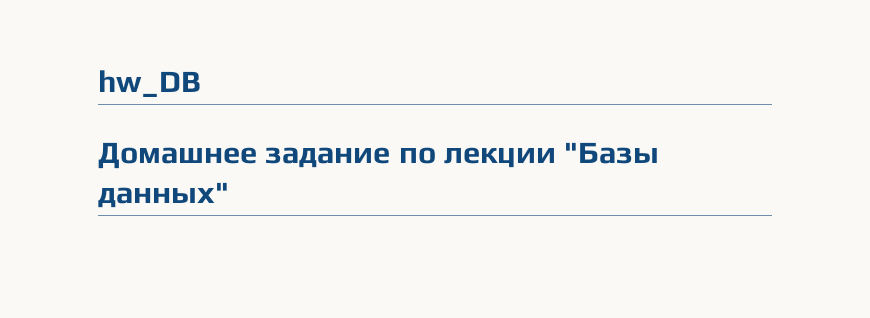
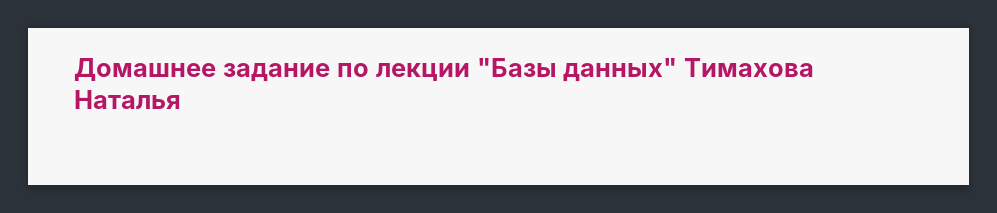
[98,70,201,97] hw_DB // -> (74, 69) none
(229, 195) none -> [684,58,815,77] [74,90,181,109] Тимахова Наталья

